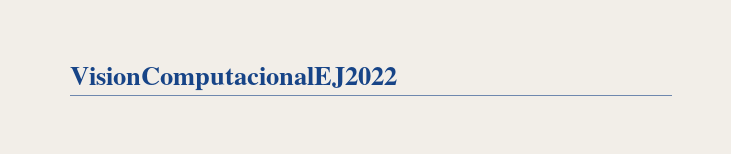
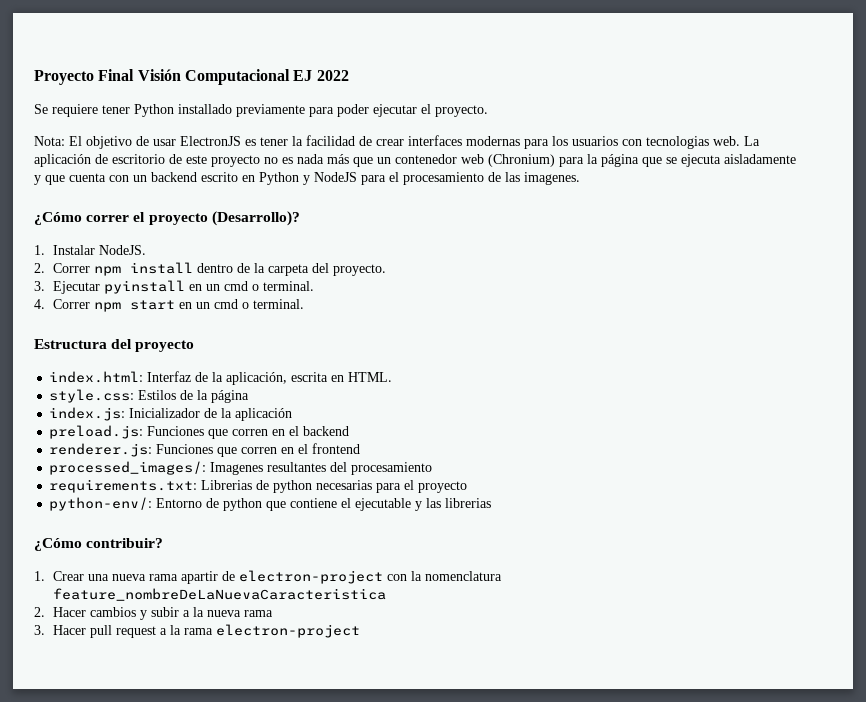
[70,67,397,91] VisionComputacionalEJ2022 -> [34,69,349,85] [34,104,488,117] [34,135,760,149] [34,154,796,167] [34,172,580,185] [34,211,300,226] [34,245,146,255] [34,262,386,276] [34,280,314,294] [34,299,304,312] [34,339,195,352] [49,371,393,385] [49,389,250,403] [49,407,293,421] [49,425,350,439] [49,443,361,457] [49,461,433,475] [49,479,468,493] [49,497,492,511] [34,538,164,551] [34,570,502,584] [52,588,386,601] [34,607,273,620] [34,624,360,638] Proyecto Final Visión Computacional EJ 2022 // Se requiere tener Python installado previamente para poder ejecutar el proyecto. // Nota: El objetivo de usar ElectronJS es tener la facilidad de crear interfaces modernas para los usuarios con tecnologias web. La aplicación de escritorio de este proyecto no es nada más que un contenedor web (Chronium) para la página que se ejecuta aisladamente y que cuenta con un backend escrito en Python y NodeJS para el procesamiento de las imagenes. // ¿Cómo correr el proyecto (Desarrollo)? // 1. Instalar NodeJS. // 2. Correr npm install dentro de la carpeta del proyecto. // 3. Ejecutar pyinstall en un cmd o terminal. // 4. Correr npm start en un cmd o terminal. // Estructura del proyecto // index.html: Interfaz de la aplicación, escrita en HTML. // style.css: Estilos de la página // index.js: Inicializador de la aplicación // preload.js: Funciones que corren en el backend // renderer.js: Funciones que corren en el frontend // processed_images/: Imagenes resultantes del procesamiento // requirements.txt: Librerias de python necesarias para el proyecto // python-env/: Entorno de python que contiene el ejecutable y las librerias // ¿Cómo contribuir? // 1. Crear una nueva rama apartir de electron-project con la nomenclatura feature_nombreDeLaNuevaCaracteristica // 2. Hacer cambios y subir a la nueva rama // 3. Hacer pull request a la rama electron-project

